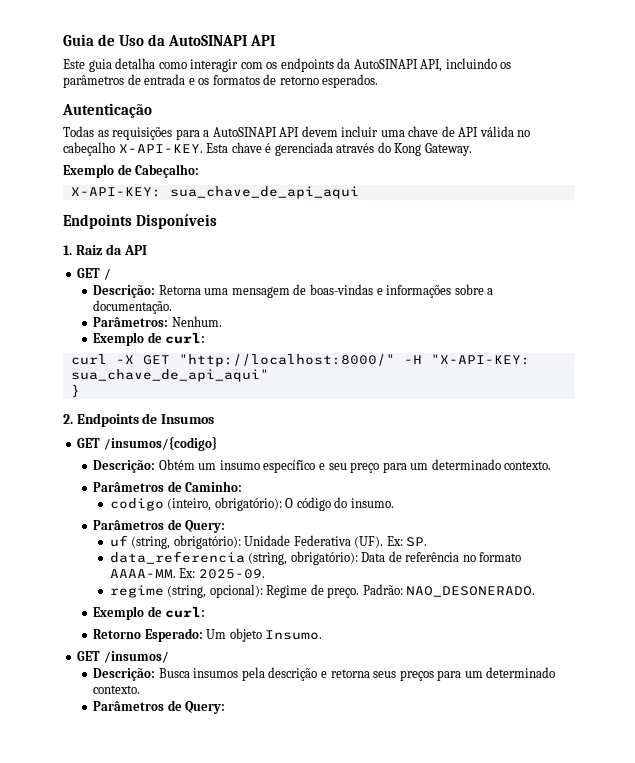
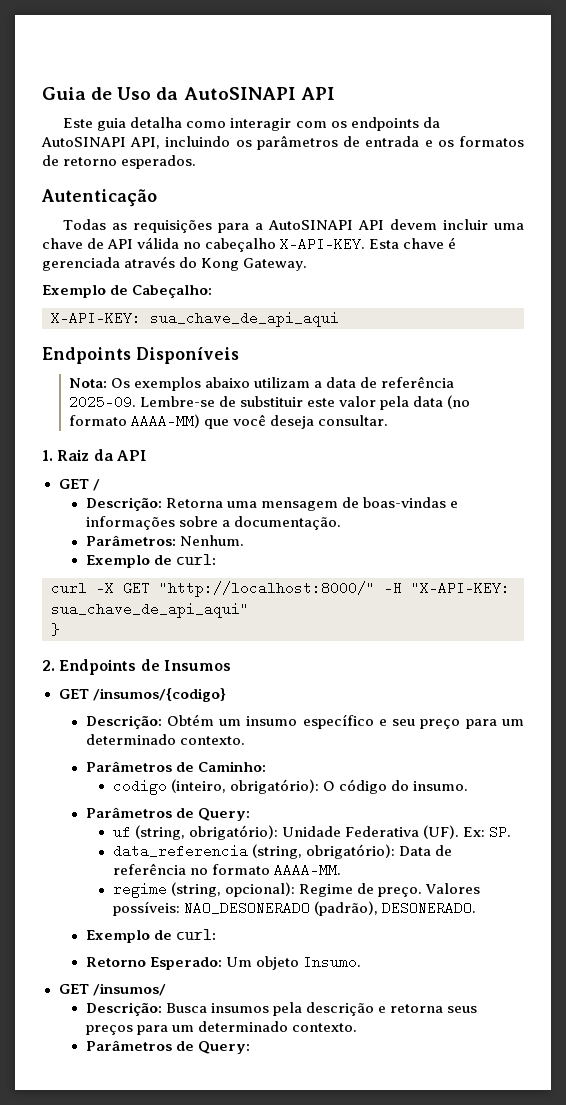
(217, 221) none -> [69,376,455,391] [69,395,471,410] [69,414,389,429] // Nota: Os exemplos abaixo utilizam a data de referência 2025-09. Lembre-se de substituir este valor pela data (no formato AAAA-MM) que você deseja consultar.
[179,568,265,579] Ex: 2025-09. -> (341, 870) none
[362,584,536,597] Padrão: NAO_DESONERADO. -> [424,883,480,894] [112,901,476,916] Valores possíveis: NAO_DESONERADO (padrão), DESONERADO.

